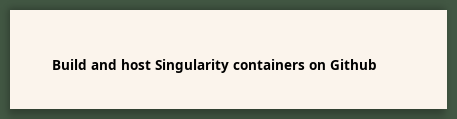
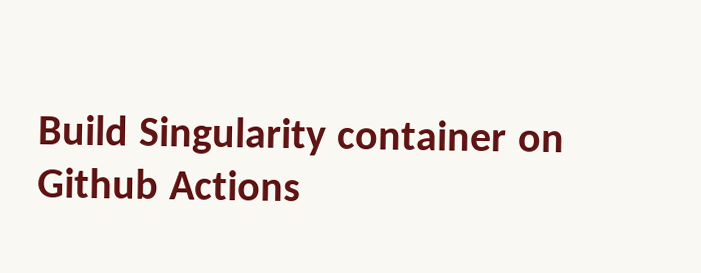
[91,59,305,73] and host Singularity containers -> [138,115,508,156] Singularity container
(377, 64) none -> [169,169,302,202] Actions

